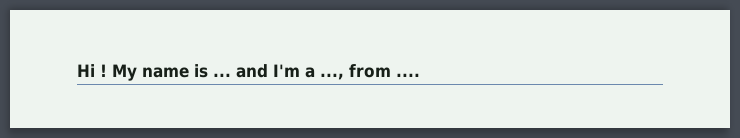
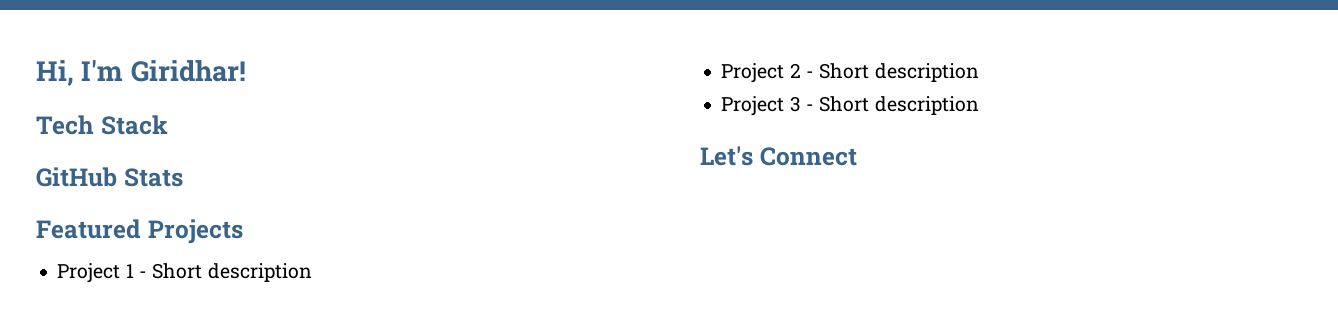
[77,64,420,81] Hi ! My name is ... and I'm a ..., from .... -> [36,60,246,86] [36,115,168,135] [36,167,183,187] [36,219,243,244] [57,263,312,283] [721,63,979,83] [721,96,979,116] [700,146,857,166] Hi, I'm Giridhar! // Tech Stack // GitHub Stats // Featured Projects // Project 1 - Short description // Project 2 - Short description // Project 3 - Short description // Let's Connect

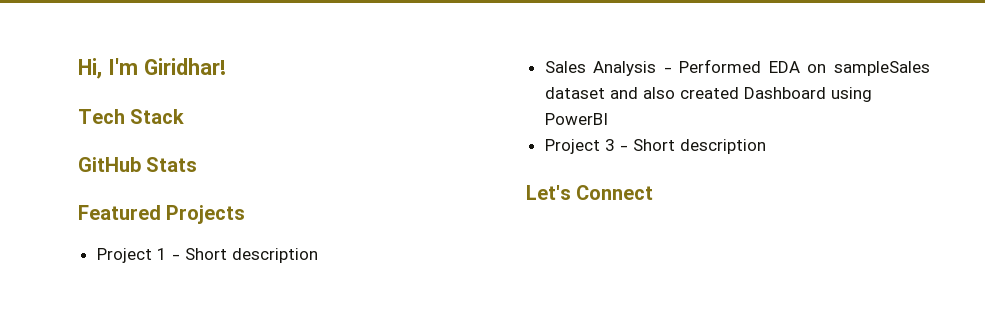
[721,63,979,83] Project 2 - Short description -> [544,59,930,76] [544,87,872,102] [544,113,608,125] Sales Analysis - Performed EDA on sampleSales dataset and also created Dashboard using PowerBI

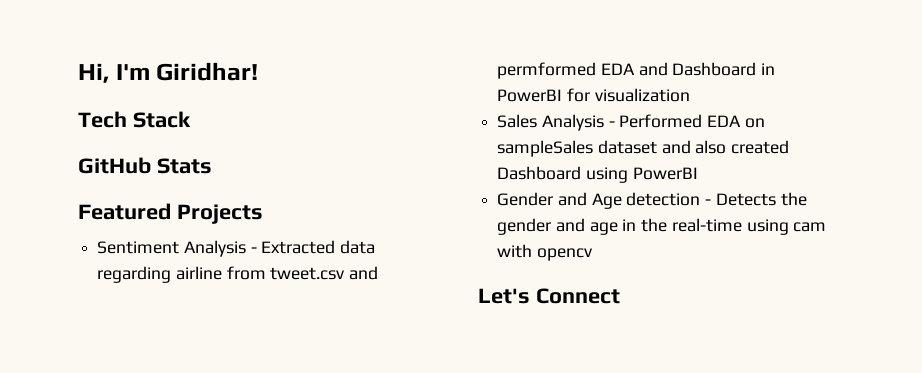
[96,248,318,263] Project 1 - Short description -> [97,240,376,257] [97,266,379,283] [497,62,776,79] [497,88,690,102] Sentiment Analysis - Extracted data regarding airline from tweet.csv and permformed EDA and Dashboard in PowerBI for visualization
[544,139,766,154] Project 3 - Short description -> [497,192,807,209] [497,218,827,235] [497,244,592,261] Gender and Age detection - Detects the gender and age in the real-time using cam with opencv

